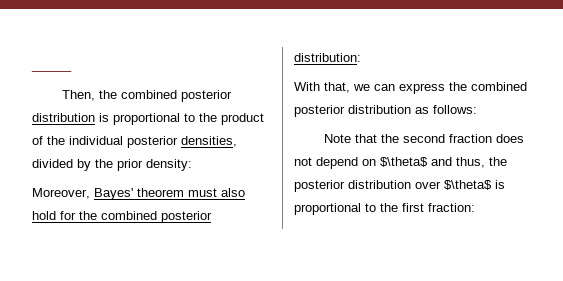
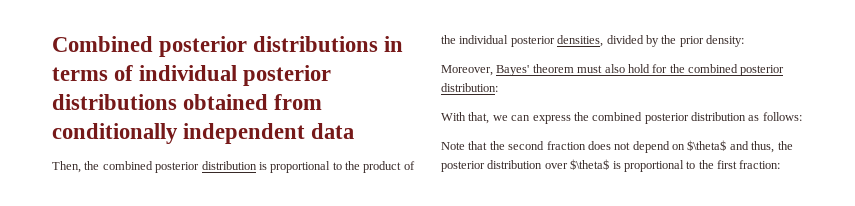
[31,69,72,72] ___ -> [52,36,404,57] [52,65,332,86] [52,94,323,110] [52,123,355,144] Combined posterior distributions in terms of individual posterior distributions obtained from conditionally independent data

